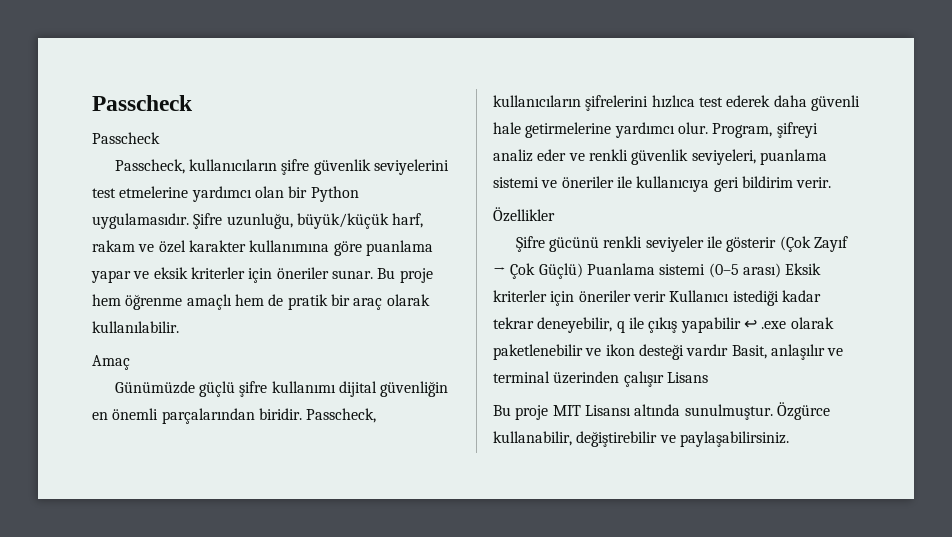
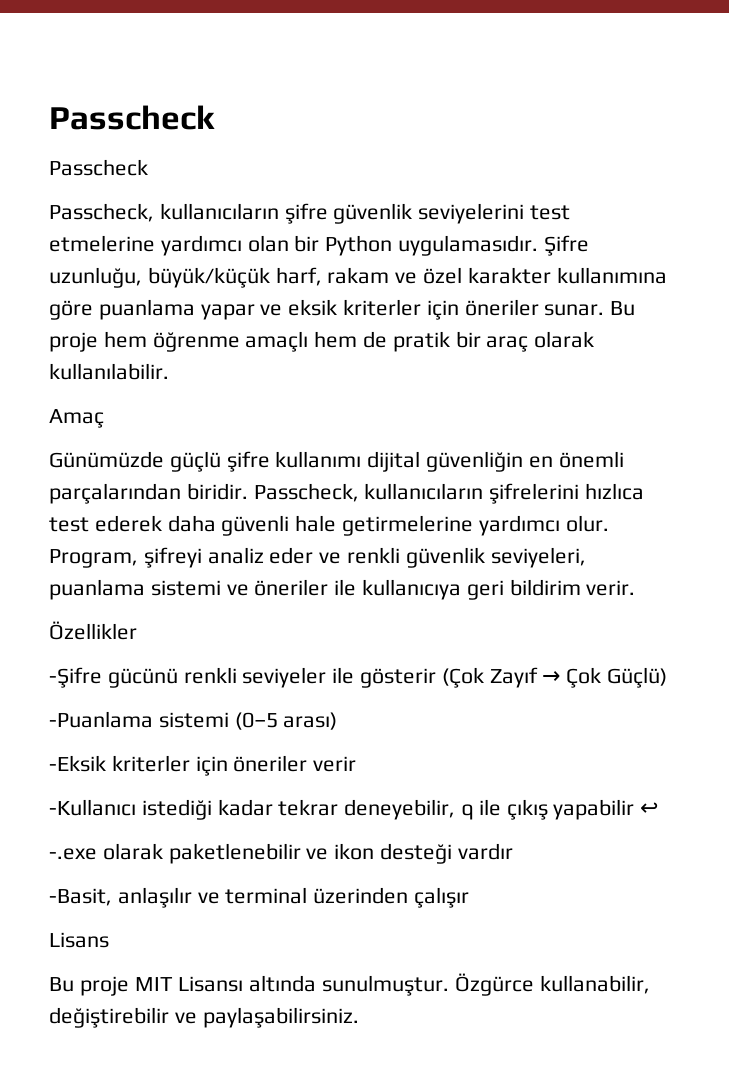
[515,236,545,252] Şifre -> [49,667,102,688] -Şifre
[586,263,655,275] Puanlama -> [49,711,153,728] // -Puanlama
[785,263,822,275] Eksik -> [49,755,106,772] // -Eksik
[669,290,730,302] Kullanıcı -> [49,799,136,816] // -Kullanıcı
[761,321,787,329] .exe -> [49,848,97,860] // -.exe
[731,345,767,359] Basit, -> [49,888,112,906] // -Basit,
(664, 379) none -> (470, 897) //

